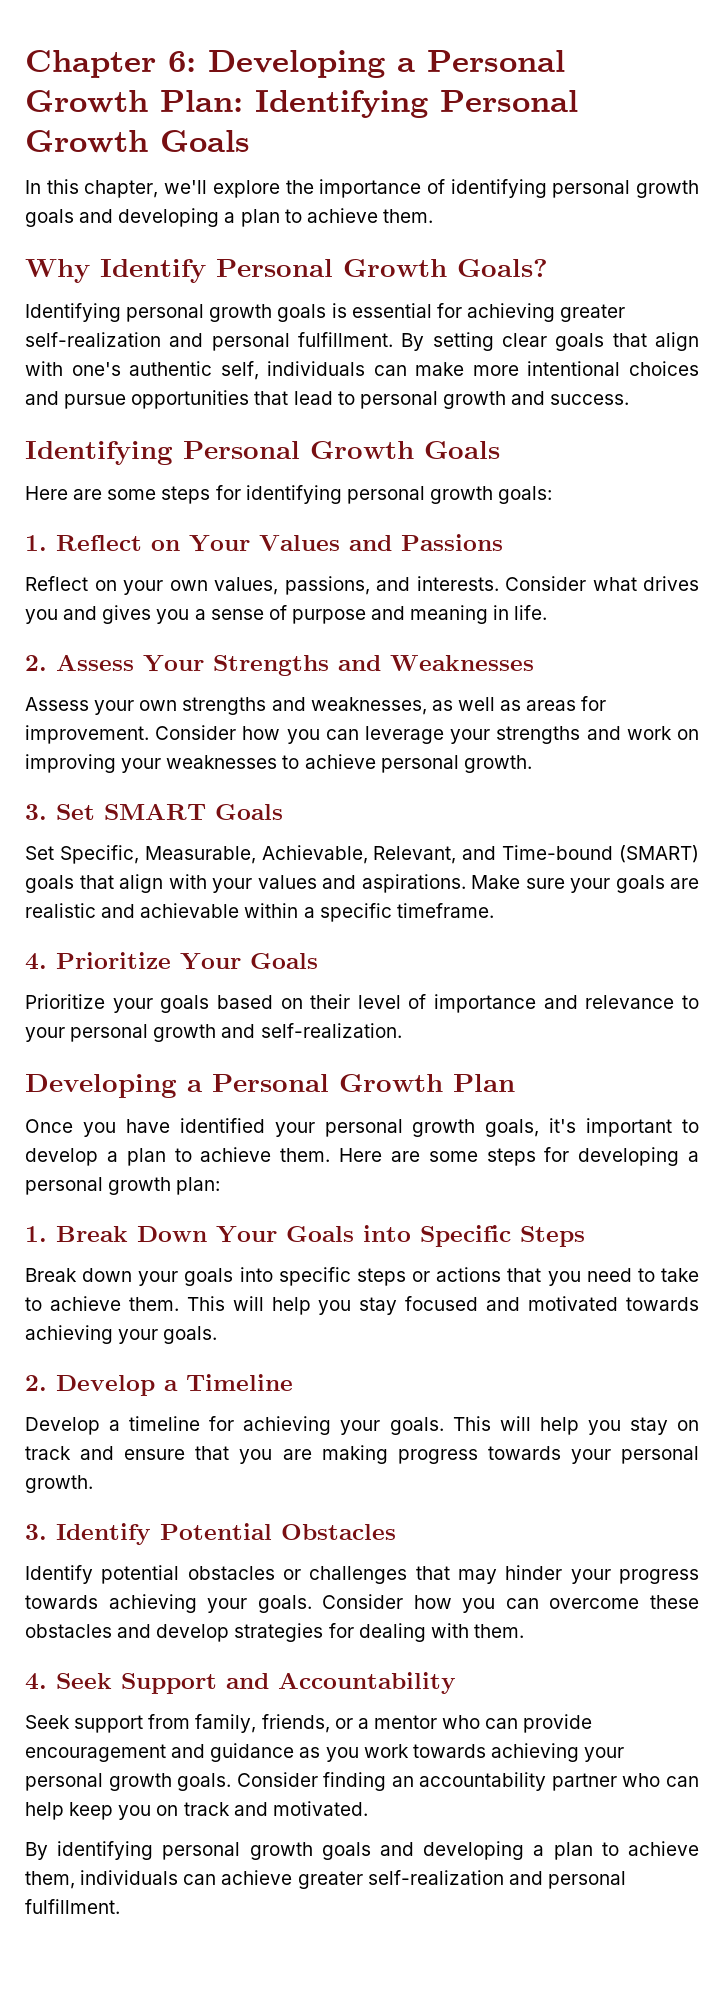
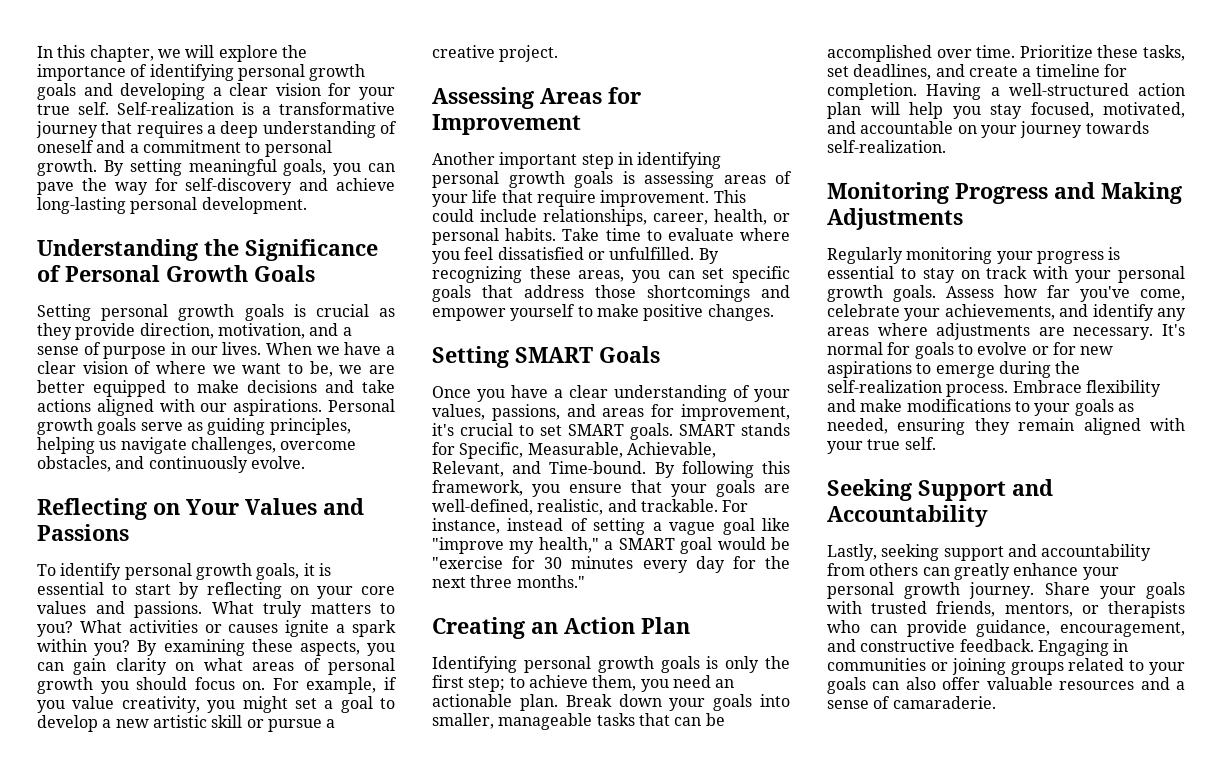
[25,50,565,78] [25,90,578,118] [25,130,250,153] Chapter 6: Developing a Personal Growth Plan: Identifying Personal Growth Goals // -> (37, 52) none
[164,180,208,194] we'll -> [157,45,215,58] we will
[240,208,433,227] [25,259,548,283] plan to achieve them. // Why Identify Personal Growth Goals? -> [229,83,395,100] [37,102,395,115] [36,121,398,138] [37,140,332,157] [37,159,395,176] [37,178,395,195] [37,197,307,214] [37,239,378,261] [37,265,315,282] [37,304,395,321] [37,323,352,340] [37,342,396,359] [37,361,396,377] [37,380,395,397] [37,399,396,416] [37,418,351,435] [37,437,357,454] [37,456,305,473] [37,498,364,520] [37,524,129,541] [37,563,331,580] [37,582,395,599] [37,601,395,618] [37,620,396,637] [37,639,396,656] [37,658,395,675] [37,677,397,694] [37,696,395,713] [37,715,336,732] [432,45,559,62] [432,87,641,109] [432,114,581,135] [432,152,722,169] [432,171,792,188] [432,190,746,207] [432,209,790,226] [432,228,790,245] [432,247,719,264] [432,266,790,283] [432,285,790,302] [432,304,774,321] [432,346,660,368] [432,385,790,402] [432,404,790,421] [432,423,790,440] [432,442,716,459] [432,461,790,478] [432,480,790,497] [432,499,749,515] [432,518,790,535] [432,537,790,554] [432,556,790,573] [432,575,585,588] [432,617,690,639] clear vision for your true self. Self-realization is a transformative journey that requires a deep understanding of oneself and a commitment to personal growth. By setting meaningful goals, you can pave the way for self-discovery and achieve long-lasting personal development. // Understanding the Significance of Personal Growth Goals // Setting personal growth goals is crucial as they provide direction, motivation, and a sense of purpose in our lives. When we have a clear vision of where we want to be, we are better equipped to make decisions and take actions aligned with our aspirations. Personal growth goals serve as guiding principles, helping us navigate challenges, overcome obstacles, and continuously evolve. // Reflecting on Your Values and Passions // To identify personal growth goals, it is essential to start by reflecting on your core values and passions. What truly matters to you? What activities or causes ignite a spark within you? By examining these aspects, you can gain clarity on what areas of personal growth you should focus on. For example, if you value creativity, you might set a goal to develop a new artistic skill or pursue a creative project. // Assessing Areas for Improvement // Another important step in identifying personal growth goals is assessing areas of your life that require improvement. This could include relationships, career, health, or personal habits. Take time to evaluate where you feel dissatisfied or unfulfilled. By recognizing these areas, you can set specific goals that address those shortcomings and empower yourself to make positive changes. // Setting SMART Goals // Once you have a clear understanding of your values, passions, and areas for improvement, it's crucial to set SMART goals. SMART stands for Specific, Measurable, Achievable, Relevant, and Time-bound. By following this framework, you ensure that your goals are well-defined, realistic, and trackable. For instance, instead of setting a vague goal like "improve my health," a SMART goal would be "exercise for 30 minutes every day for the next three months." // Creating an Action Plan
[351,303,626,322] [25,332,700,351] [25,361,699,380] [25,390,630,409] [25,441,500,465] [25,485,553,504] [25,534,503,552] [25,576,699,595] [25,605,548,624] [25,654,534,676] [25,696,607,715] [25,725,700,744] [25,754,532,773] [25,803,283,820] [25,845,700,864] [25,874,699,893] [25,903,494,922] [25,952,318,970] [25,994,699,1013] [25,1023,402,1042] [25,1074,515,1098] [25,1118,699,1137] [25,1147,699,1166] [25,1177,221,1195] [25,1225,585,1247] essential for achieving greater self-realization and personal fulfillment. By setting clear goals that align with one's authentic self, individuals can make more intentional choices and pursue opportunities that lead to personal growth and success. // Identifying Personal Growth Goals // Here are some steps for identifying personal growth goals: // 1. Reflect on Your Values and Passions // Reflect on your own values, passions, and interests. Consider what drives you and gives you a sense of purpose and meaning in life. // 2. Assess Your Strengths and Weaknesses // Assess your own strengths and weaknesses, as well as areas for improvement. Consider how you can leverage your strengths and work on improving your weaknesses to achieve personal growth. // 3. Set SMART Goals // Set Specific, Measurable, Achievable, Relevant, and Time-bound (SMART) goals that align with your values and aspirations. Make sure your goals are realistic and achievable within a specific timeframe. // 4. Prioritize Your Goals // Prioritize your goals based on their level of importance and relevance to your personal growth and self-realization. // Developing a Personal Growth Plan // Once you have identified your personal growth goals, it's important to develop a plan to achieve them. Here are some steps for developing a personal growth plan: // 1. Break Down Your Goals into Specific Steps // -> [725,656,790,673] [432,675,735,692] [432,694,558,711] only the first step; to achieve them, you need an actionable plan.
[278,1267,700,1286] [25,1296,700,1315] [25,1325,218,1344] [25,1374,293,1396] [25,1416,699,1435] [25,1445,700,1464] [25,1475,93,1493] [25,1523,396,1545] [25,1565,699,1584] [25,1594,699,1613] [25,1623,524,1642] [25,1672,456,1694] [25,1714,593,1733] [25,1743,625,1762] [25,1772,699,1791] [25,1801,368,1820] [25,1841,700,1860] [25,1870,626,1889] [25,1899,120,1914] specific steps or actions that you need to take to achieve them. This will help you stay focused and motivated towards achieving your goals. // 2. Develop a Timeline // Develop a timeline for achieving your goals. This will help you stay on track and ensure that you are making progress towards your personal growth. // 3. Identify Potential Obstacles // Identify potential obstacles or challenges that may hinder your progress towards achieving your goals. Consider how you can overcome these obstacles and develop strategies for dealing with them. // 4. Seek Support and Accountability // Seek support from family, friends, or a mentor who can provide encouragement and guidance as you work towards achieving your personal growth goals. Consider finding an accountability partner who can help keep you on track and motivated. // By identifying personal growth goals and developing a plan to achieve them, individuals can achieve greater self-realization and personal fulfillment. -> [432,713,725,730] [827,45,1185,62] [827,64,1127,80] [827,83,1185,100] [827,102,1185,119] [827,121,1149,138] [827,140,946,153] [827,182,1182,204] [827,208,963,230] [827,247,1121,264] [827,266,1185,283] [827,285,1185,302] [827,304,1186,321] [827,323,1185,340] [827,342,1114,359] [827,361,1081,378] [827,380,1161,397] [827,399,1134,416] [827,418,1185,435] [827,437,936,454] [827,479,1053,501] [827,505,988,527] [827,544,1152,561] [827,563,1119,580] [827,582,1185,599] [827,601,1185,618] [827,620,1185,637] [827,639,1129,656] [827,658,1185,675] [827,677,1185,694] [827,696,996,709] smaller, manageable tasks that can be accomplished over time. Prioritize these tasks, set deadlines, and create a timeline for completion. Having a well-structured action plan will help you stay focused, motivated, and accountable on your journey towards self-realization. // Monitoring Progress and Making Adjustments // Regularly monitoring your progress is essential to stay on track with your personal growth goals. Assess how far you've come, celebrate your achievements, and identify any areas where adjustments are necessary. It's normal for goals to evolve or for new aspirations to emerge during the self-realization process. Embrace flexibility and make modifications to your goals as needed, ensuring they remain aligned with your true self. // Seeking Support and Accountability // Lastly, seeking support and accountability from others can greatly enhance your personal growth journey. Share your goals with trusted friends, mentors, or therapists who can provide guidance, encouragement, and constructive feedback. Engaging in communities or joining groups related to your goals can also offer valuable resources and a sense of camaraderie.

